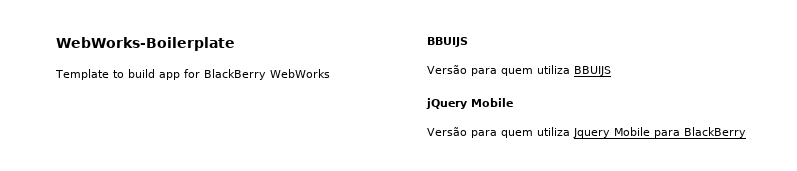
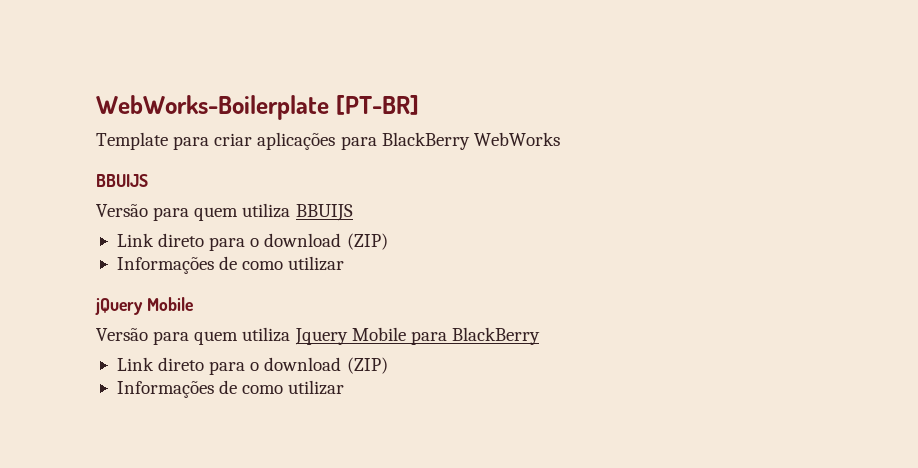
(235, 44) none -> [335,95,419,115] [PT-BR]
[112,69,200,80] to build app for -> [173,132,377,150] para criar aplicações para
(611, 71) none -> [116,233,388,251] [116,256,345,274] // Link direto para o download (ZIP) // Informações de como utilizar
(746, 132) none -> [116,357,388,375] [116,380,345,398] // Link direto para o download (ZIP) // Informações de como utilizar

